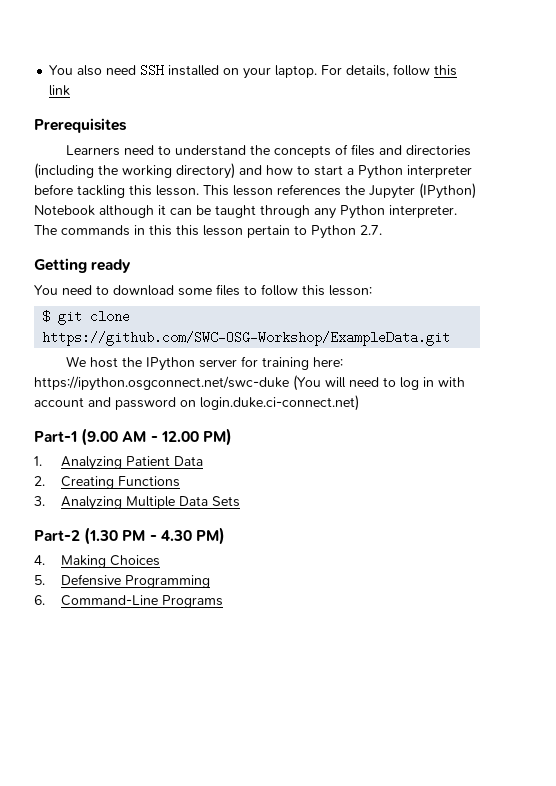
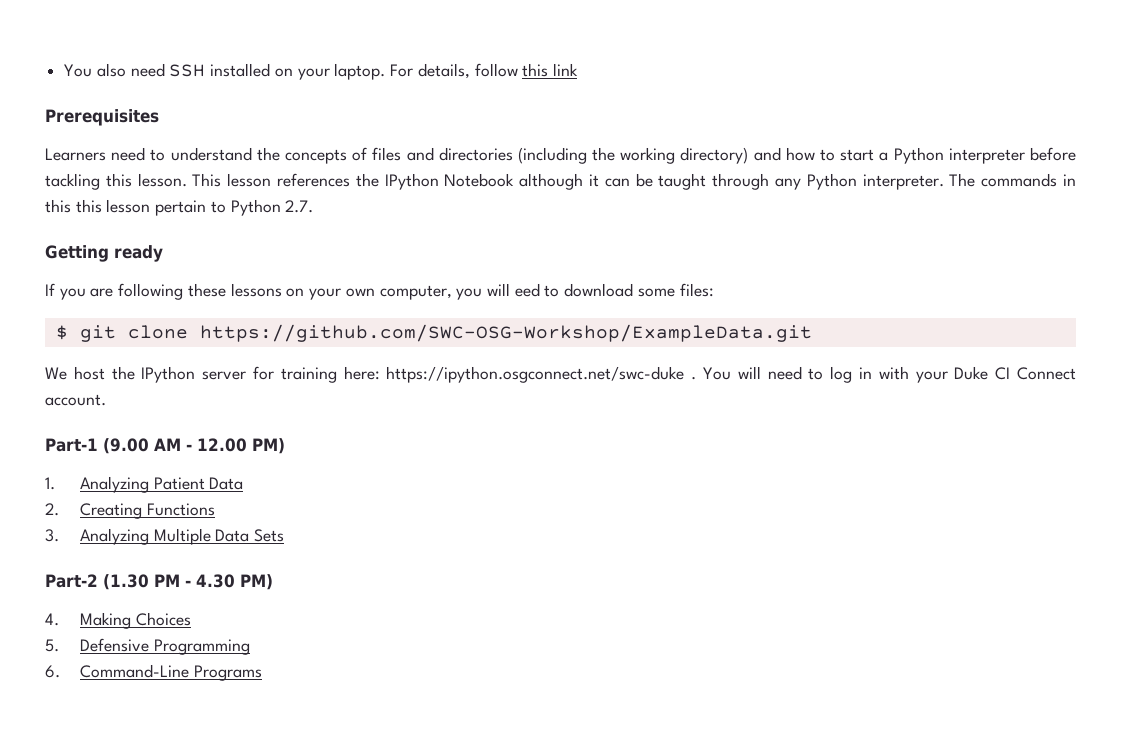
[369,183,476,199] Jupyter (IPython) -> [384,173,439,190] IPython
[34,284,372,296] You need to download some files to follow this lesson: -> [45,283,714,300] If you are following these lessons on your own computer, you will eed to download some files:
[293,375,321,391] (You -> [691,367,731,380] . You
[34,395,359,411] account and password on login.duke.ci-connect.net) -> [915,366,1076,383] [45,394,106,406] your Duke CI Connect account.

